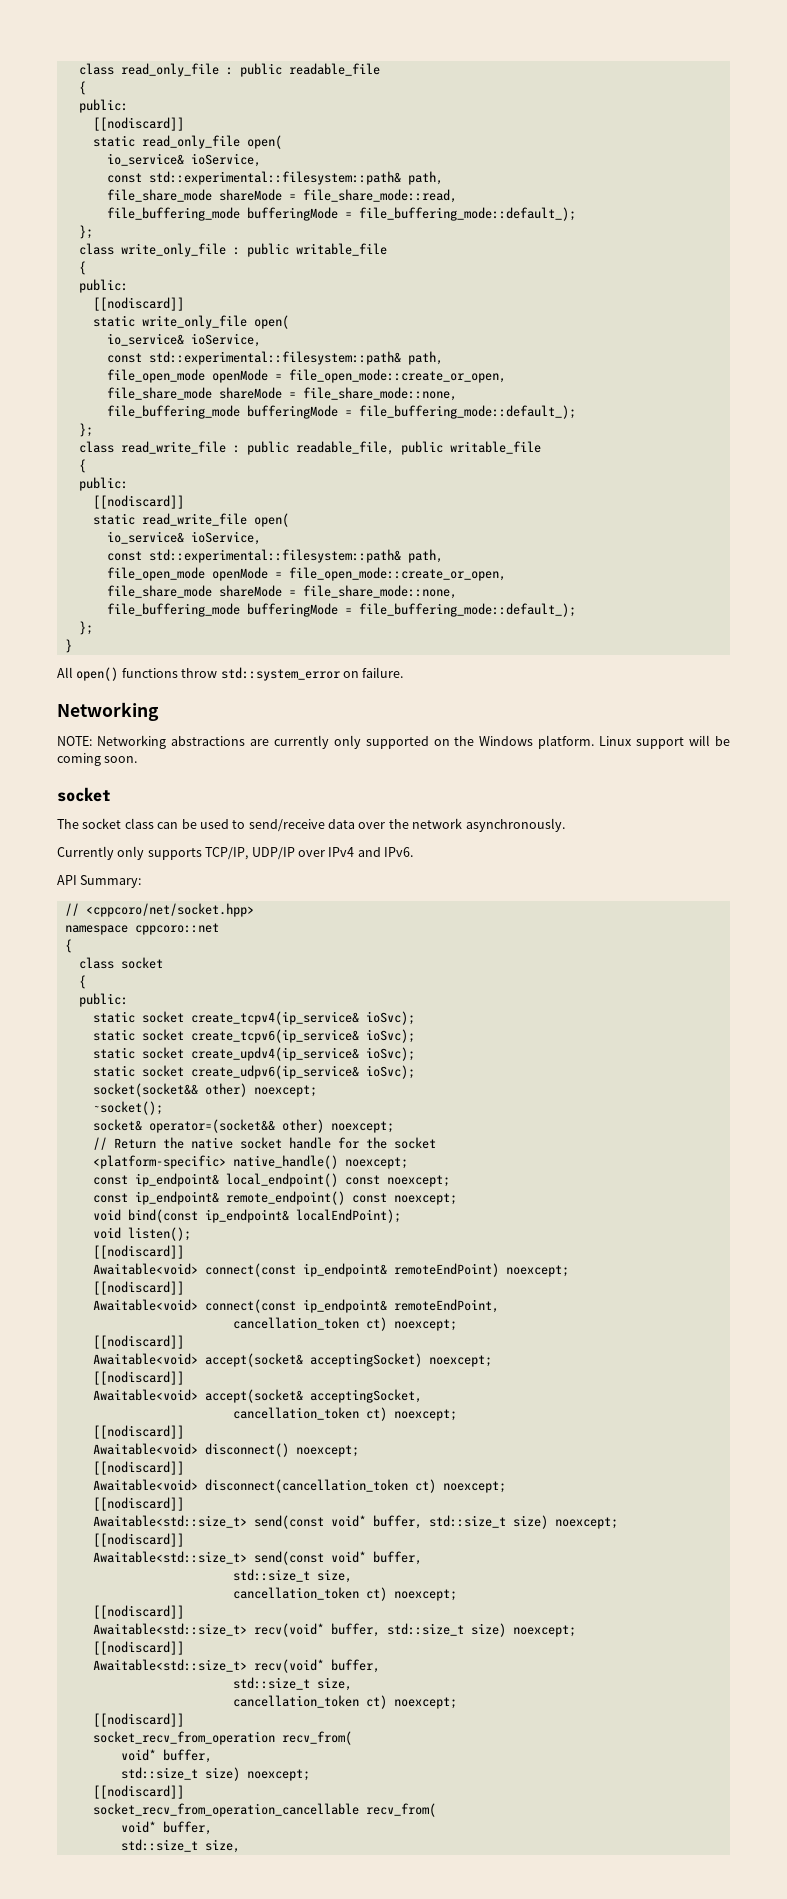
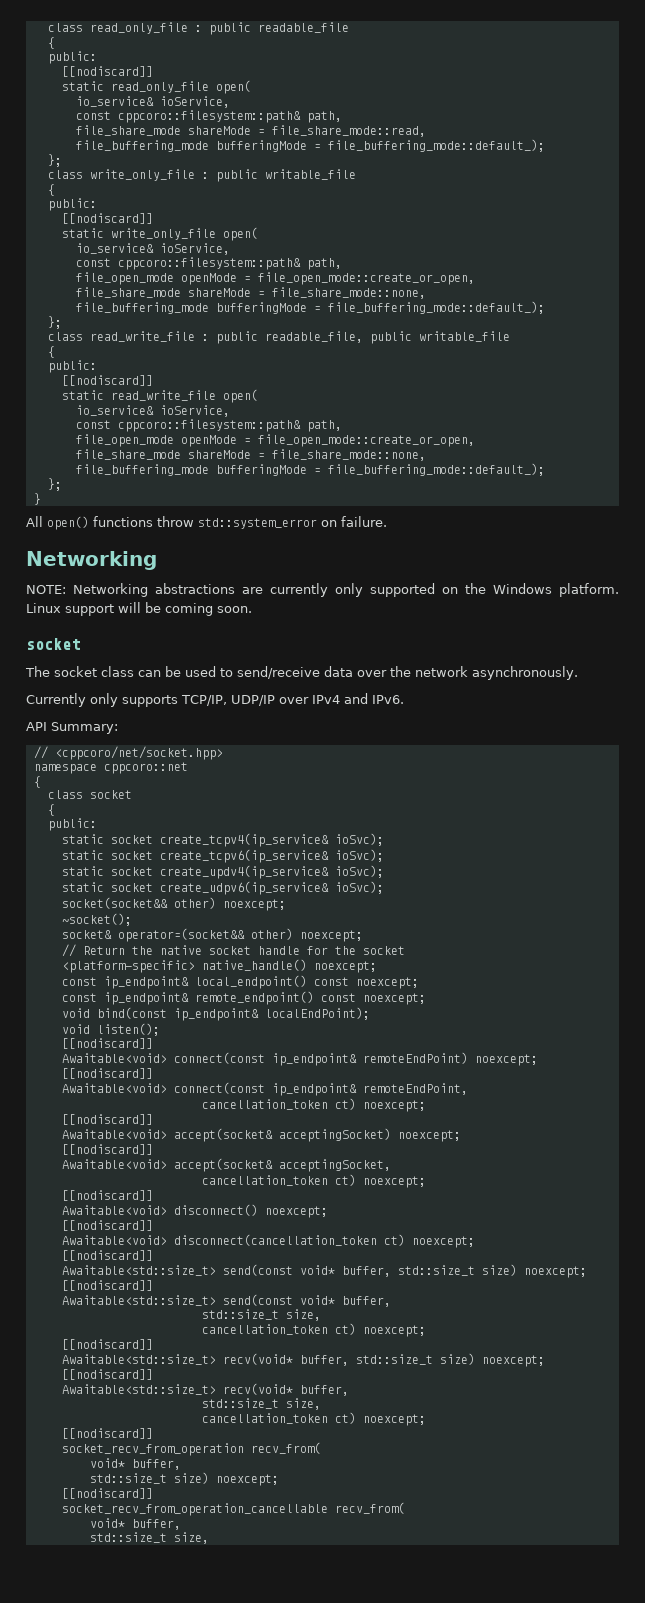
[148,171,401,185] std::experimental::filesystem::path& -> [117,110,301,123] cppcoro::filesystem::path&
[148,351,401,365] std::experimental::filesystem::path& -> [117,257,301,270] cppcoro::filesystem::path&
[148,549,401,563] std::experimental::filesystem::path& -> [117,419,301,432] cppcoro::filesystem::path&

